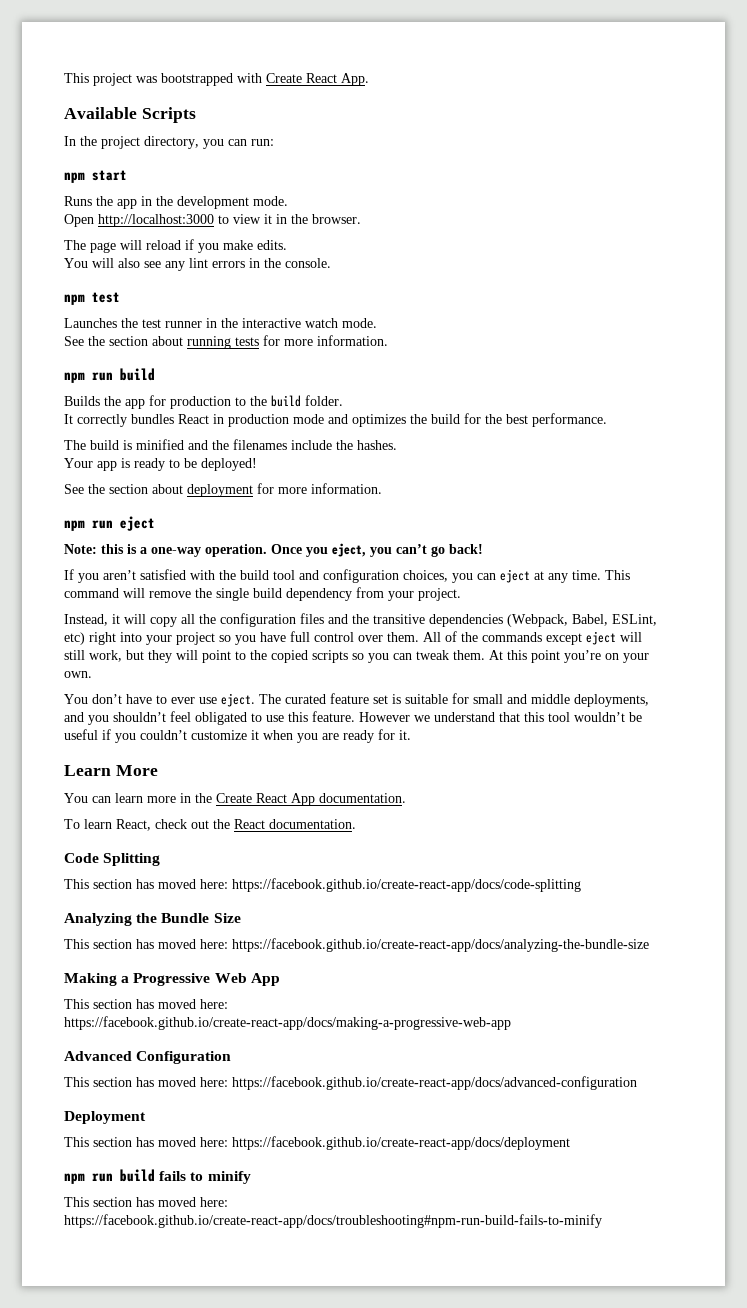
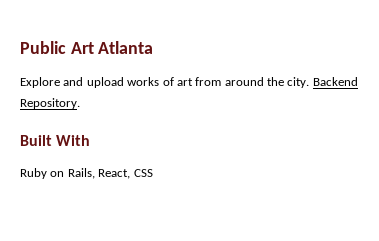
[64,73,369,86] [64,107,196,123] [64,136,274,149] [64,170,127,183] [64,196,288,209] [64,214,361,227] [64,239,287,253] [64,258,331,271] [64,292,120,305] [64,318,377,328] [64,335,388,349] [64,368,155,383] [64,395,343,409] [64,413,607,427] [64,439,397,450] [64,458,257,471] [64,483,382,497] [64,516,155,531] [64,543,483,557] [64,569,630,583] [64,587,461,601] [64,613,657,627] [64,631,642,645] [64,650,649,663] [64,671,92,678] [64,693,649,707] [64,711,642,725] [64,729,411,743] [64,765,158,776] [64,793,406,806] [64,819,356,831] [64,853,161,866] [64,878,581,892] [64,913,241,926] [64,938,649,952] [64,973,280,986] [64,999,228,1009] [64,1016,511,1030] [64,1051,232,1064] [64,1076,637,1090] [64,1111,146,1124] [64,1136,570,1150] [64,1169,251,1184] [64,1197,228,1207] [64,1214,602,1228] This project was bootstrapped with Create React App. // Available Scripts // In the project directory, you can run: // npm start // Runs the app in the development mode. // Open http://localhost:3000 to view it in the browser. // The page will reload if you make edits. // You will also see any lint errors in the console. // npm test // Launches the test runner in the interactive watch mode. // See the section about running tests for more information. // npm run build // Builds the app for production to the build folder. // It correctly bundles React in production mode and optimizes the build for the best performance. // The build is minified and the filenames include the hashes. // Your app is ready to be deployed! // See the section about deployment for more information. // npm run eject // Note: this is a one-way operation. Once you eject, you can’t go back! // If you aren’t satisfied with the build tool and configuration choices, you can eject at any time. This command will remove the single build dependency from your project. // Instead, it will copy all the configuration files and the transitive dependencies (Webpack, Babel, ESLint, etc) right into your project so you have full control over them. All of the commands except eject will still work, but they will point to the copied scripts so you can tweak them. At this point you’re on your own. // You don’t have to ever use eject. The curated feature set is suitable for small and middle deployments, and you shouldn’t feel obligated to use this feature. However we understand that this tool wouldn’t be useful if you couldn’t customize it when you are ready for it. // Learn More // You can learn more in the Create React App documentation. // To learn React, check out the React documentation. // Code Splitting // This section has moved here: https://facebook.github.io/create-react-app/docs/code-splitting // Analyzing the Bundle Size // This section has moved here: https://facebook.github.io/create-react-app/docs/analyzing-the-bundle-size // Making a Progressive Web App // This section has moved here: https://facebook.github.io/create-react-app/docs/making-a-progressive-web-app // Advanced Configuration // This section has moved here: https://facebook.github.io/create-react-app/docs/advanced-configuration // Deployment // This section has moved here: https://facebook.github.io/create-react-app/docs/deployment // npm run build fails to minify // This section has moved here: https://facebook.github.io/create-react-app/docs/troubleshooting#npm-run-build-fails-to-minify -> [20,41,154,54] [20,77,358,88] [20,98,80,109] [20,135,91,146] [20,168,153,179] Public Art Atlanta // Explore and upload works of art from around the city. Backend Repository. // Built With // Ruby on Rails, React, CSS

